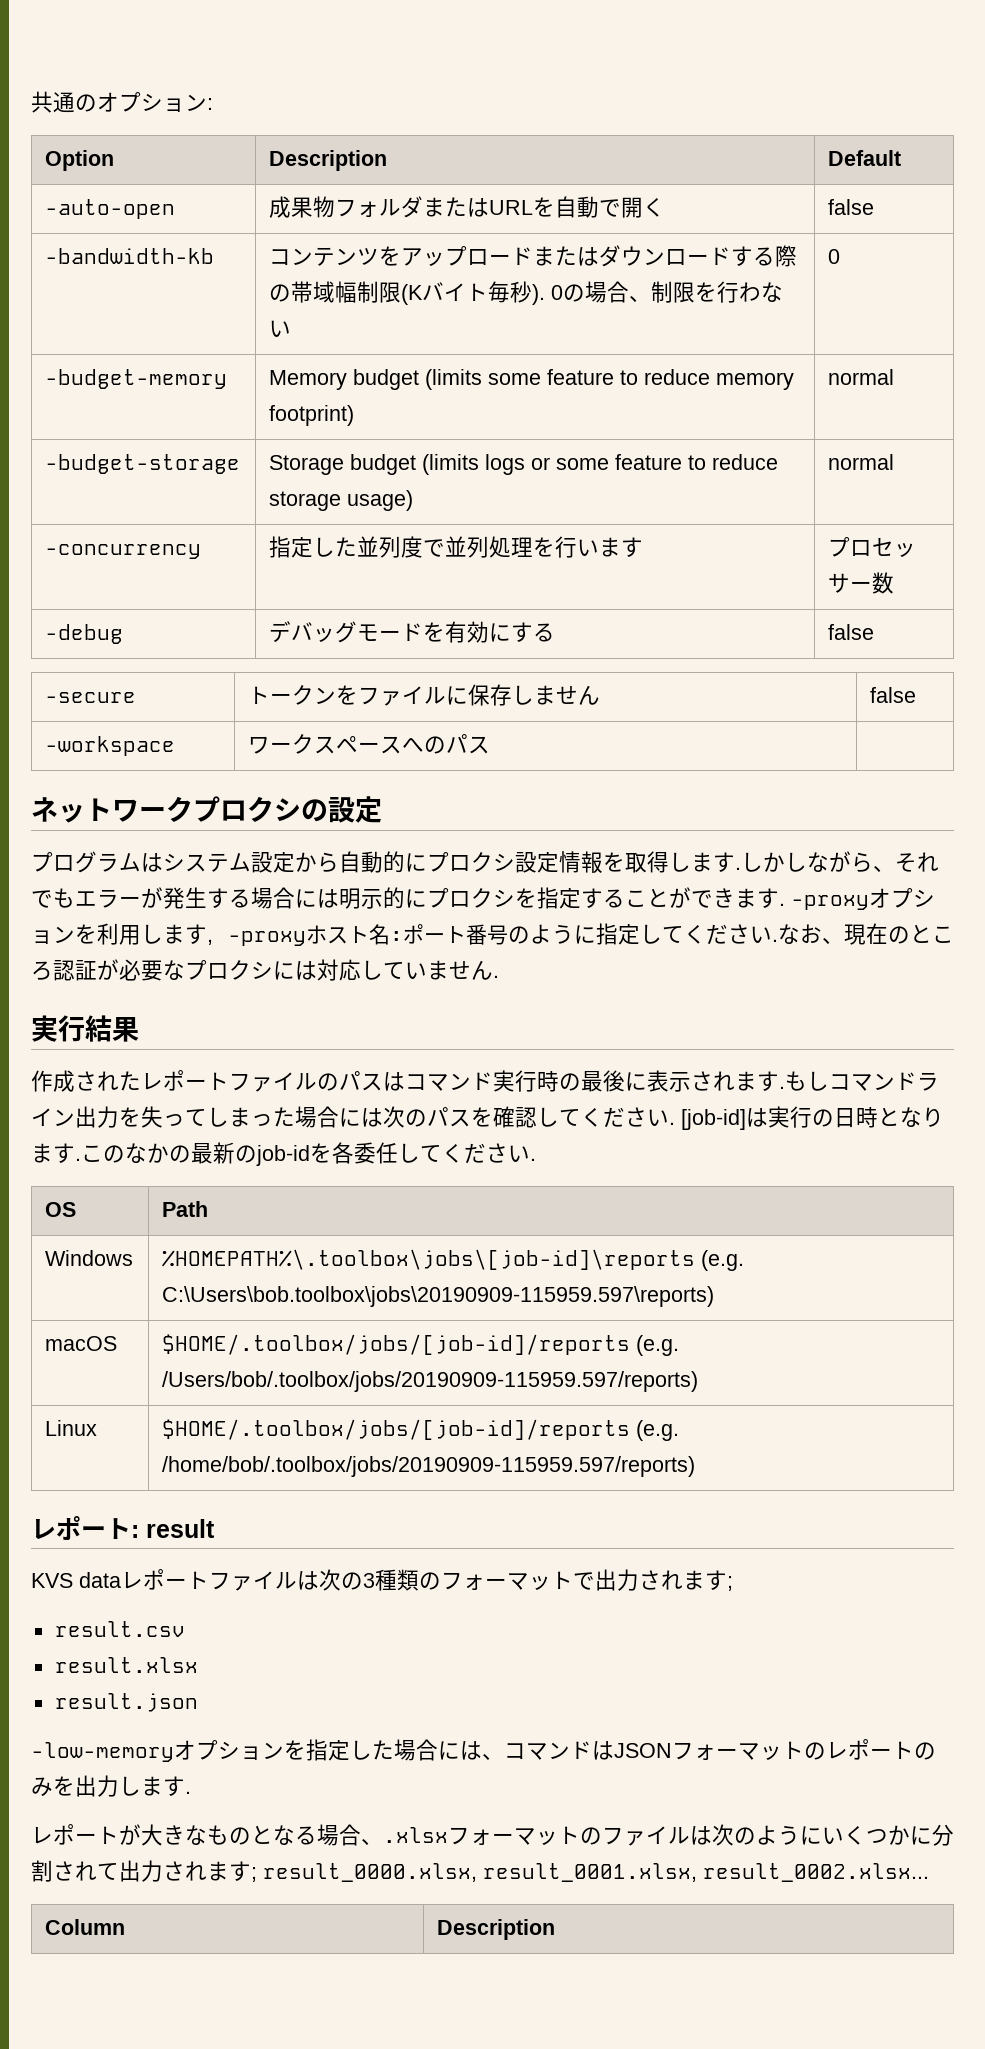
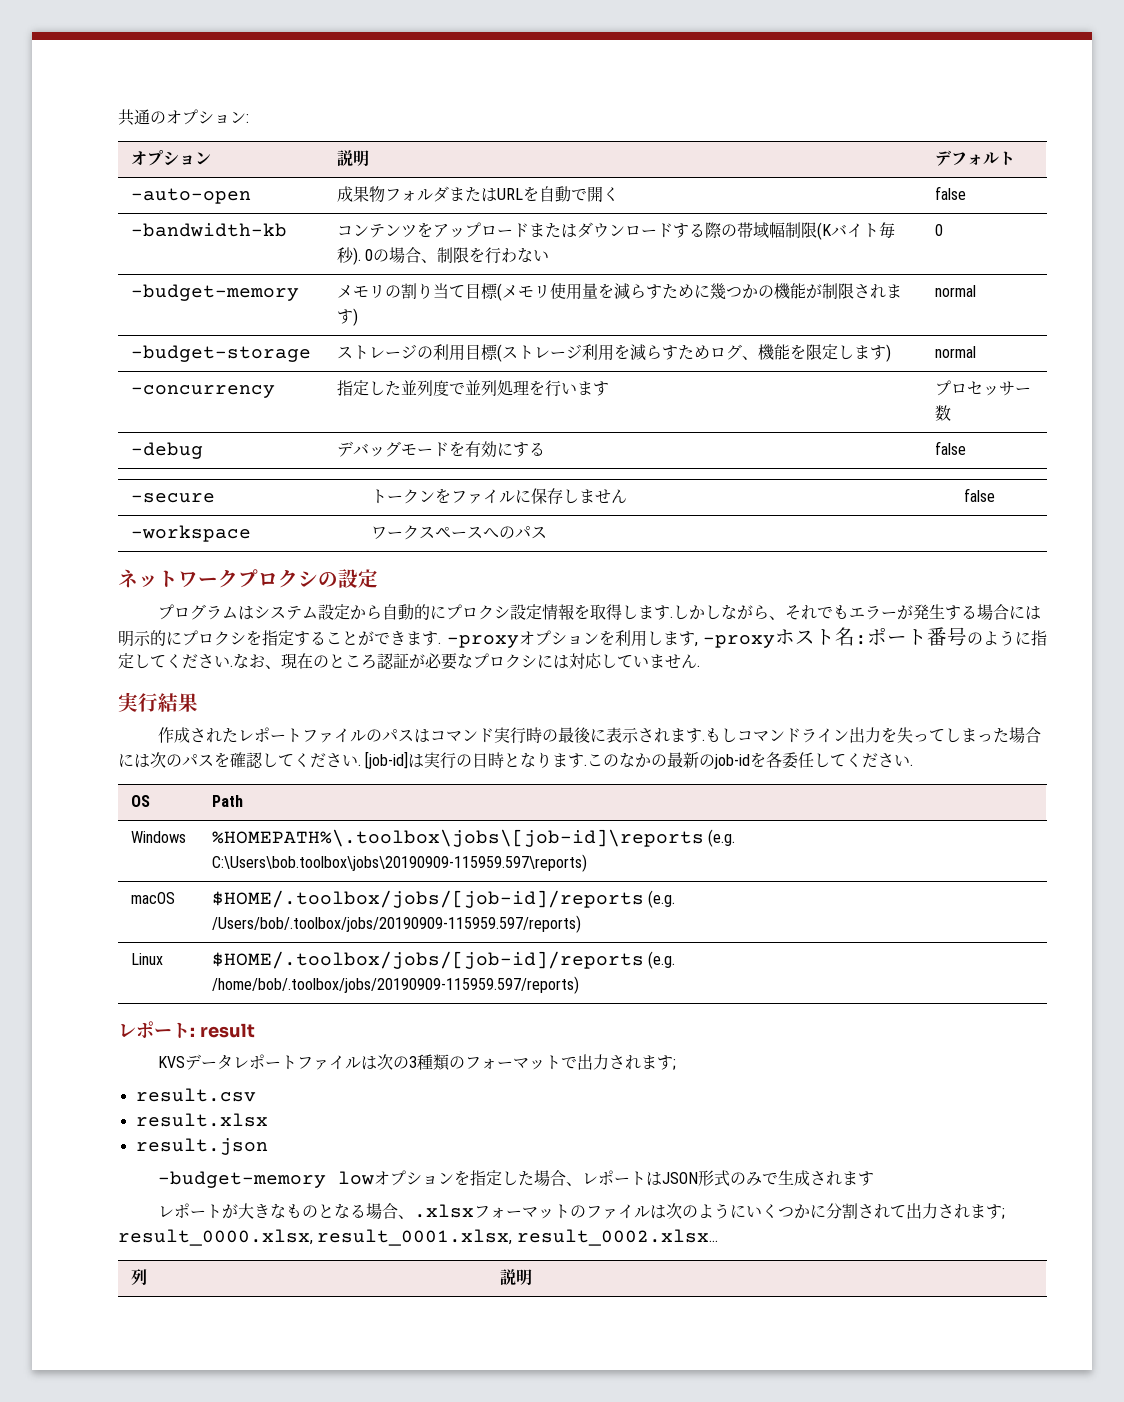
[45,150,115,171] [269,150,388,171] [828,150,902,166] Option | Description | Default -> [130,150,211,166] [336,150,369,166] [934,150,1015,166] オプション | 説明 | デフォルト
[269,369,795,390] [269,405,355,426] [828,369,895,385] [45,454,241,474] [269,454,779,475] [269,490,414,511] Memory budget (limits some feature to reduce memory footprint) | normal // -budget-storage | Storage budget (limits logs or some feature to reduce storage usage) -> [336,283,902,301] [336,308,358,326] [934,285,976,297] [130,345,311,362] [336,344,891,362] メモリの割り当て目標(メモリ使用量を減らすために幾つかの機能が制限されます) | normal // -budget-storage | ストレージの利用目標(ストレージ利用を減らすためログ、機能を限定します)
[79,1572,121,1588] data -> [184,1054,233,1070] データ
[31,1742,174,1762] -low-memory -> [157,1171,374,1188] -budget-memory low
[438,1739,936,1760] [31,1775,191,1797] には、コマンドはJSONフォーマットのレポートのみを出力します. -> [565,1170,874,1186] 、レポートはJSON形式のみで生成されます
[45,1919,126,1935] [437,1919,556,1940] Column | Description -> [130,1269,147,1286] [499,1269,532,1285] 列 | 説明

